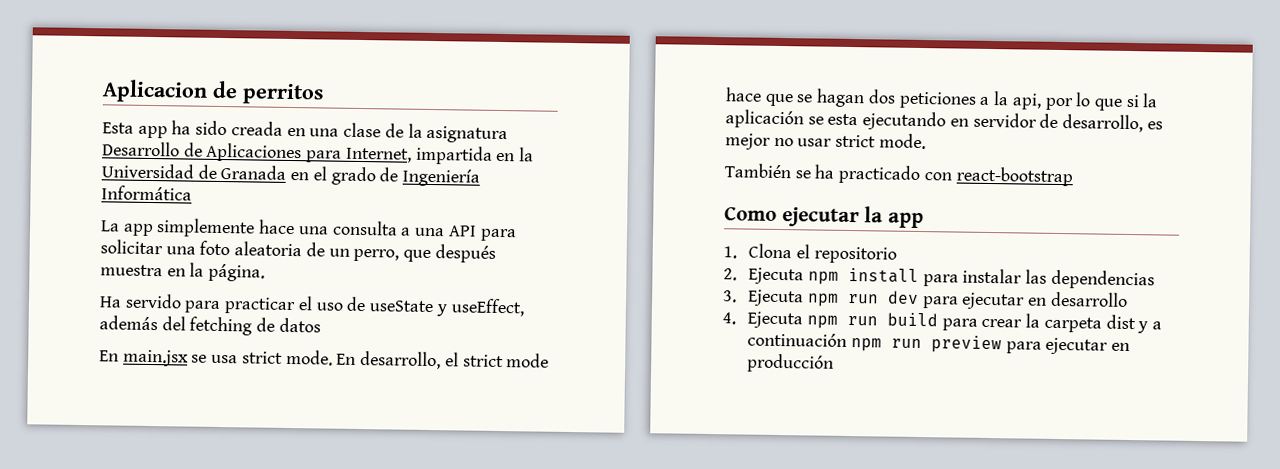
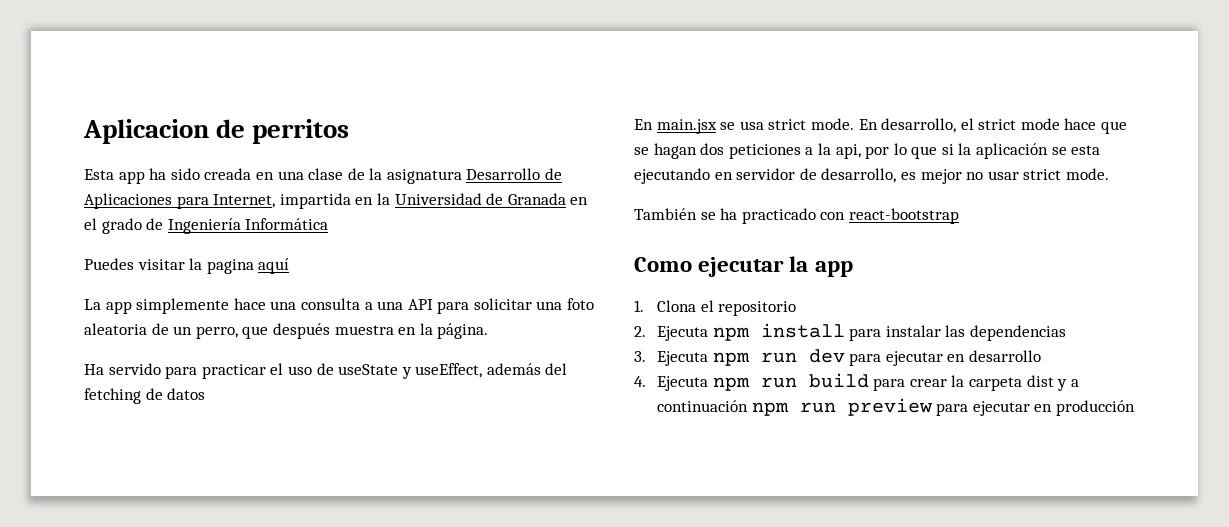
(192, 193) none -> [84,258,290,274] // Puedes visitar la pagina aquí

